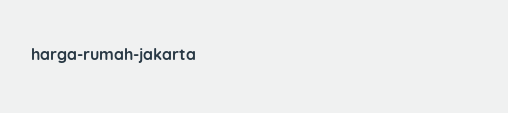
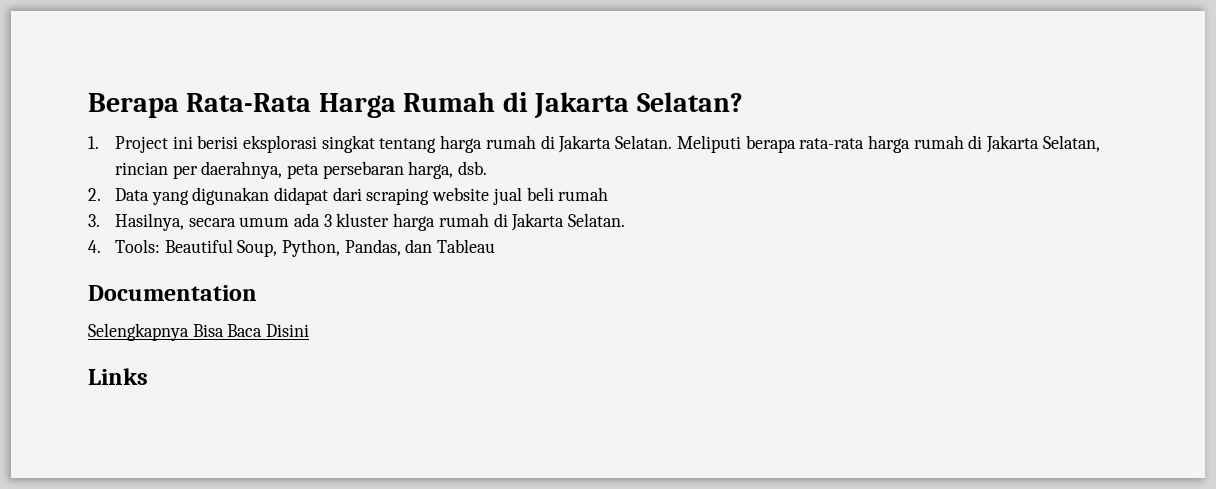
[31,48,196,63] harga-rumah-jakarta -> [88,92,743,119] [88,135,1100,153] [114,161,488,179] [88,187,609,205] [88,213,626,231] [88,239,496,257] [88,285,257,301] [88,323,310,341] [88,368,148,385] Berapa Rata-Rata Harga Rumah di Jakarta Selatan? // 1. Project ini berisi eksplorasi singkat tentang harga rumah di Jakarta Selatan. Meliputi berapa rata-rata harga rumah di Jakarta Selatan, rincian per daerahnya, peta persebaran harga, dsb. // 2. Data yang digunakan didapat dari scraping website jual beli rumah // 3. Hasilnya, secara umum ada 3 kluster harga rumah di Jakarta Selatan. // 4. Tools: Beautiful Soup, Python, Pandas, dan Tableau // Documentation // Selengkapnya Bisa Baca Disini // Links

